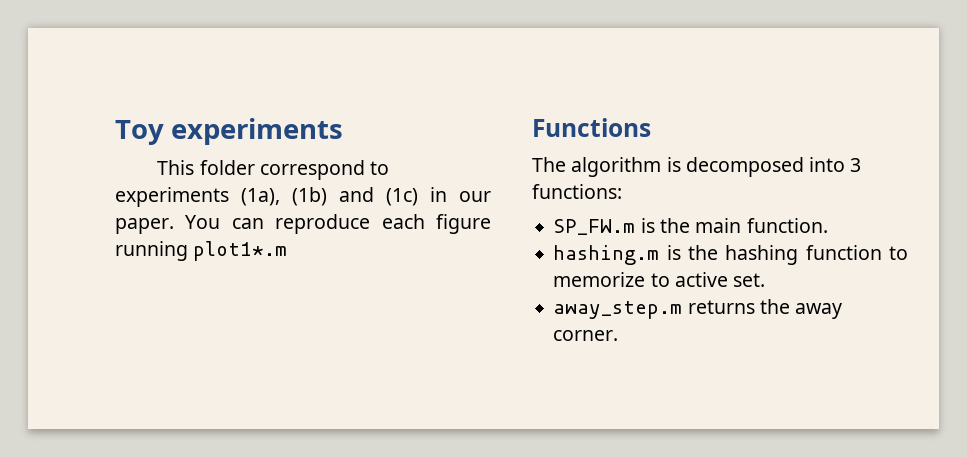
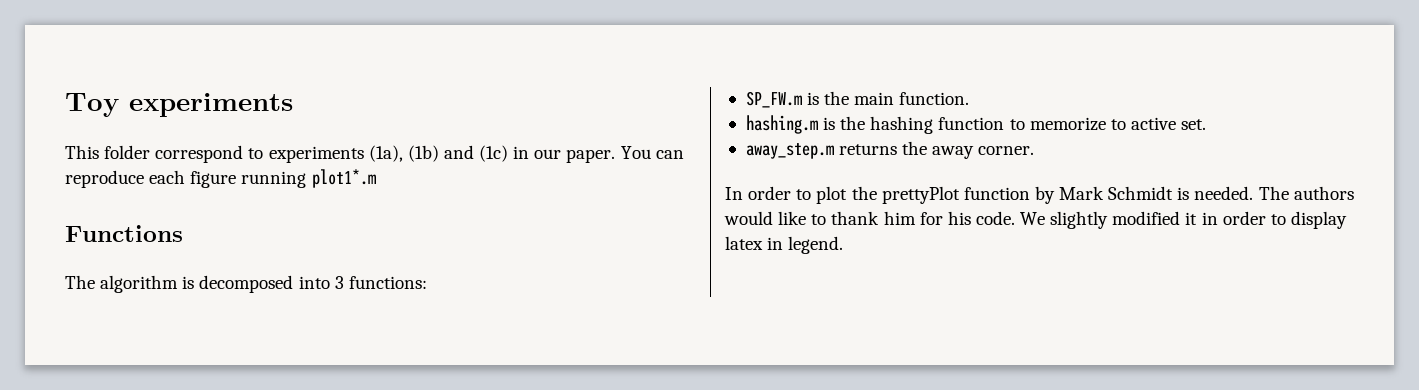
(619, 335) none -> [725,186,1354,204] [724,211,1347,229] [725,236,844,254] // In order to plot the prettyPlot function by Mark Schmidt is needed. The authors would like to thank him for his code. We slightly modified it in order to display latex in legend.

